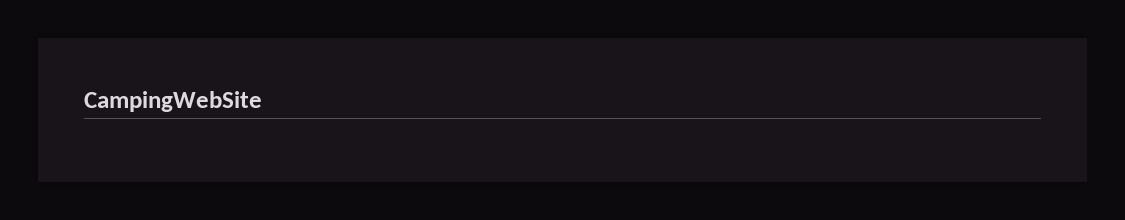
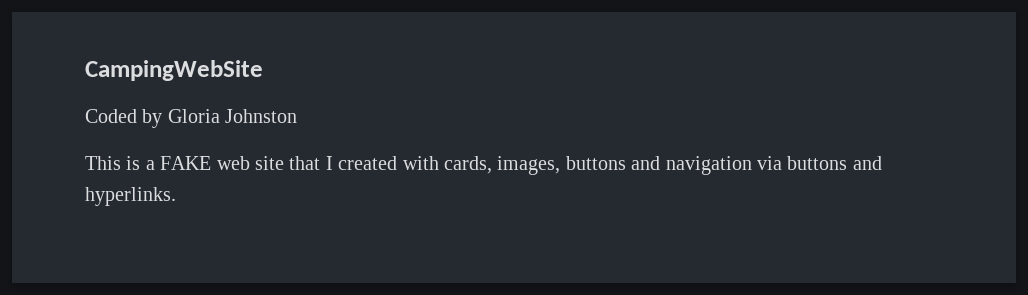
(262, 101) none -> [85,109,298,128] [85,156,882,175] [85,187,176,206] // Coded by Gloria Johnston // This is a FAKE web site that I created with cards, images, buttons and navigation via buttons and hyperlinks.

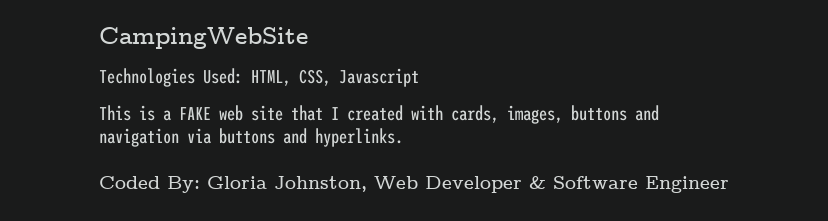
[85,109,298,128] Coded by Gloria Johnston -> [99,68,419,87] Technologies Used: HTML, CSS, Javascript
(176, 196) none -> [99,176,729,193] // Coded By: Gloria Johnston, Web Developer & Software Engineer

